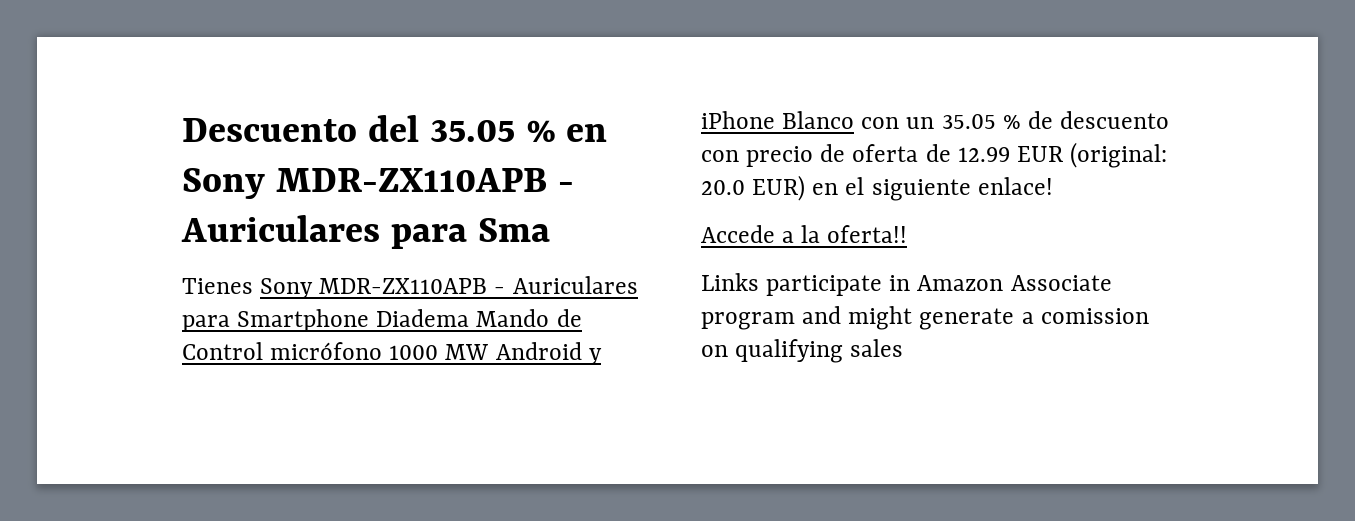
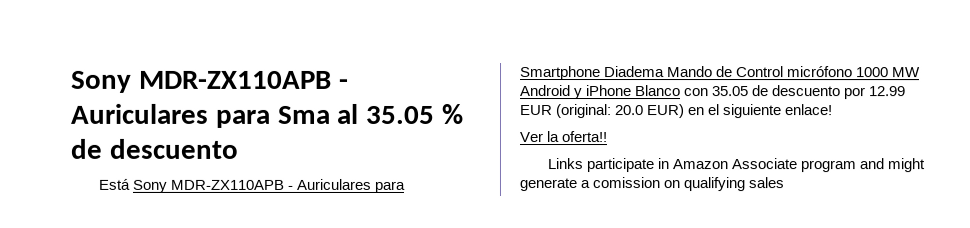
[182,115,607,142] Descuento del 35.05 % en -> (71, 81) none
[182,278,253,294] // Tienes -> [336,103,465,124] [70,138,238,159] [97,178,130,190] al 35.05 % de descuento // Está
[906,111,1170,129] [701,144,951,167] un 35.05 % de descuento con precio de oferta de -> [712,85,867,100] 35.05 de descuento por
[701,225,795,243] Accede a -> [519,132,543,143] Ver

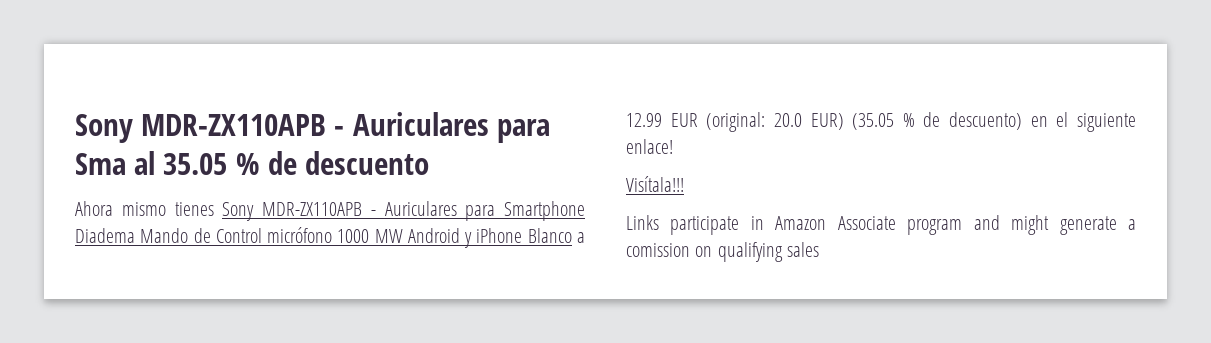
[97,178,130,190] Está -> [75,201,214,216] Ahora mismo tienes
[684,85,867,100] con 35.05 de descuento por -> [576,232,585,243] a
(686, 111) none -> [852,112,1023,130] (35.05 % de descuento)
[519,131,608,143] Ver la oferta!! -> [626,176,684,192] Visítala!!!

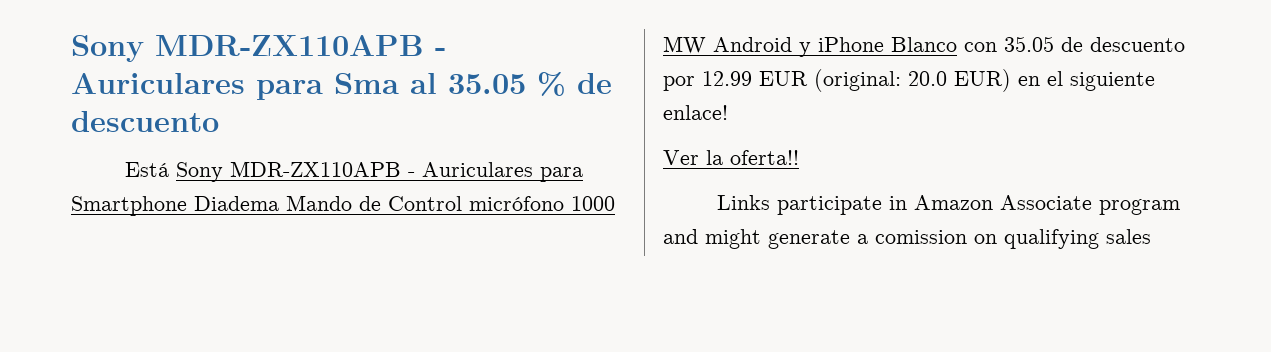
[75,201,214,216] Ahora mismo tienes -> [125,162,170,177] Está
[576,232,585,243] a -> [964,36,1185,52] [663,76,695,91] con 35.05 de descuento por
[852,112,1023,130] (35.05 % de descuento) -> (1011, 80) none
[626,176,684,192] Visítala!!! -> [663,150,799,165] Ver la oferta!!

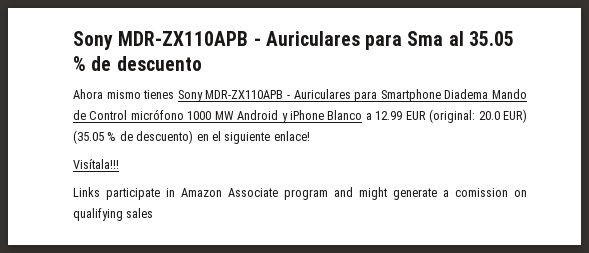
[125,162,170,177] Está -> [73,89,175,99] Ahora mismo tienes
[964,36,1185,52] [663,76,695,91] con 35.05 de descuento por -> [365,113,372,120] a
(1011, 80) none -> [73,130,194,144] (35.05 % de descuento)
[663,150,799,165] Ver la oferta!! -> [73,159,119,169] Visítala!!!

